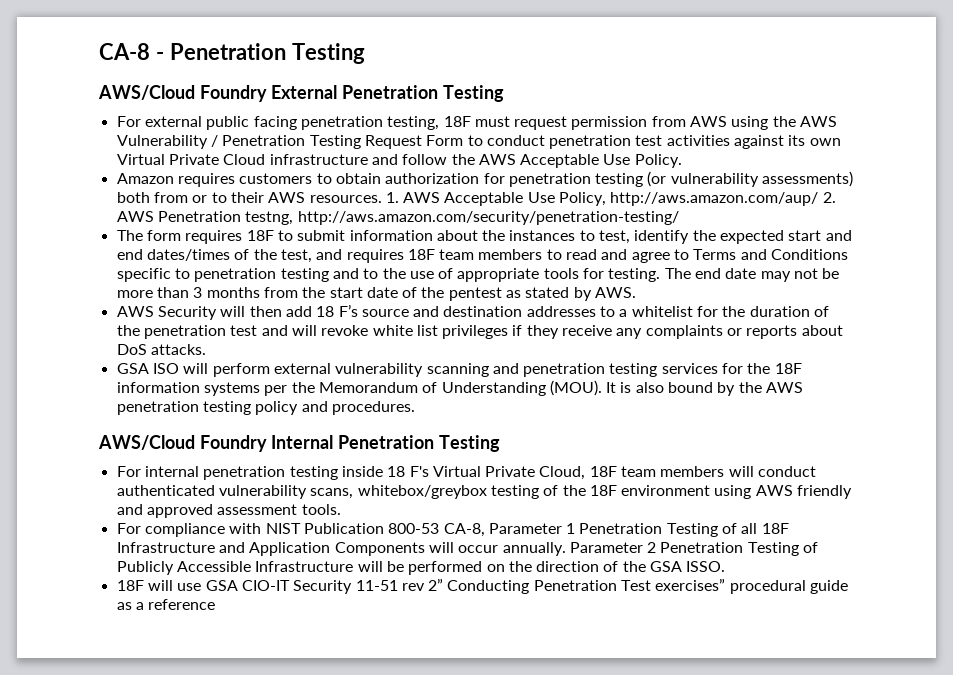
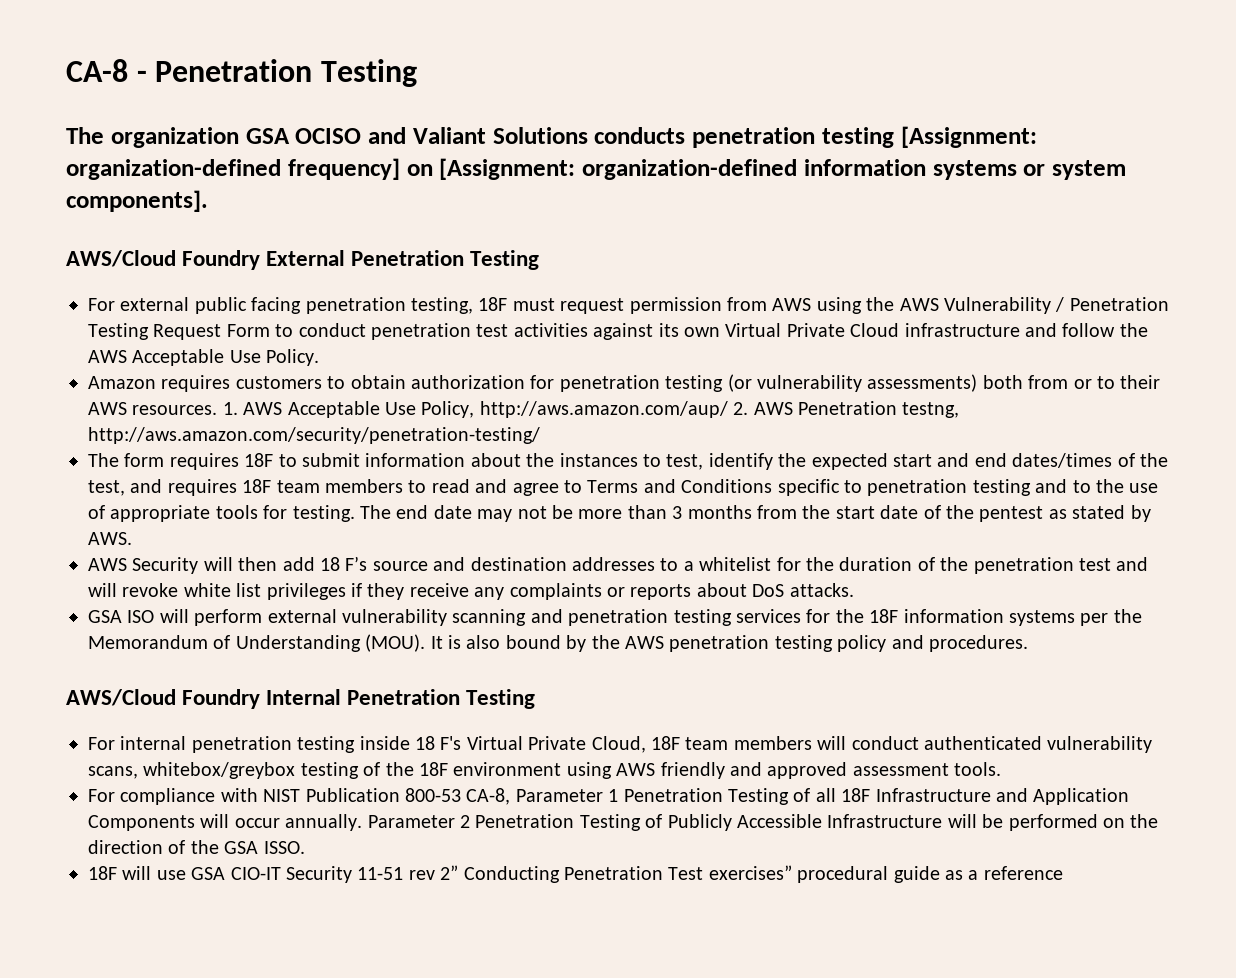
(365, 53) none -> [66,126,1037,148] [66,158,1126,180] [66,190,208,212] // The organization GSA OCISO and Valiant Solutions conducts penetration testing [Assignment: organization-defined frequency] on [Assignment: organization-defined information systems or system components].

